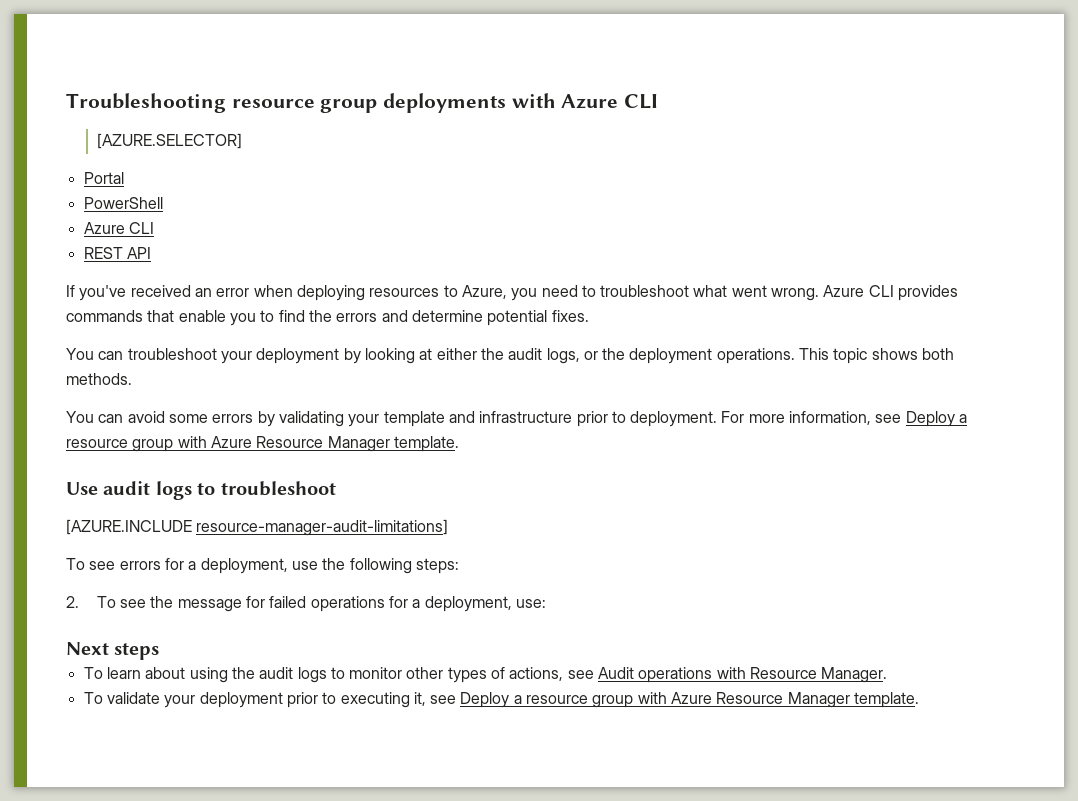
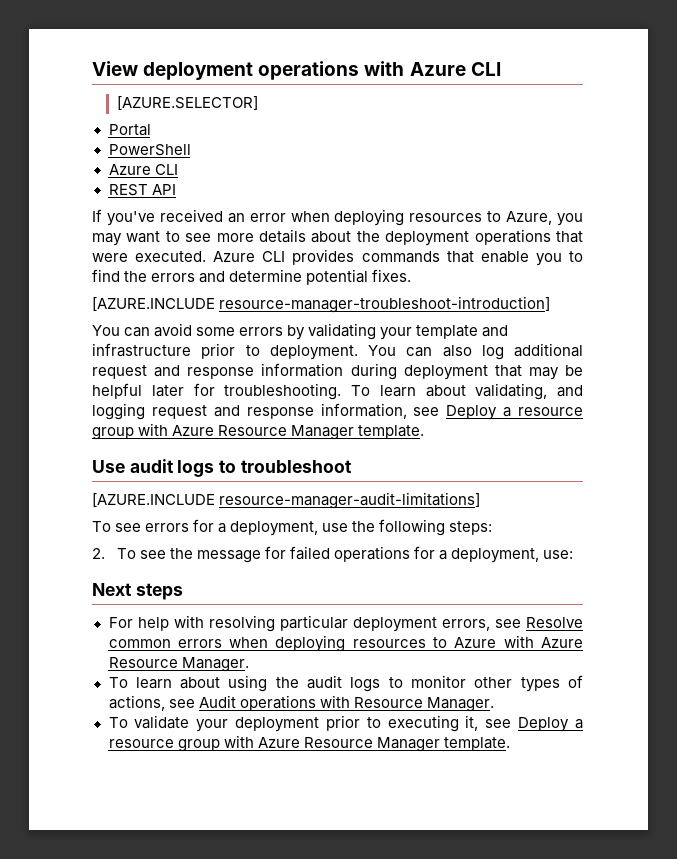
[66,93,507,113] Troubleshooting resource group deployments -> [92,61,360,80] View deployment operations
[541,285,820,301] need to troubleshoot what went wrong. -> [92,229,583,246] [92,251,207,262] may want to see more details about the deployment operations that were executed.
[66,348,955,364] [66,373,132,385] You can troubleshoot your deployment by looking at either the audit logs, or the deployment operations. This topic shows both methods. -> [92,296,551,313] [AZURE.INCLUDE resource-manager-troubleshoot-introduction]
[721,411,785,423] For more -> [368,343,583,360] [92,363,583,380] [92,383,583,400] [92,403,314,420] You can also log additional request and response information during deployment that may be helpful later for troubleshooting. To learn about validating, and logging request and response
(160, 651) none -> [108,615,583,632] [108,635,583,652] [108,657,249,672] // For help with resolving particular deployment errors, see Resolve common errors when deploying resources to Azure with Azure Resource Manager.

